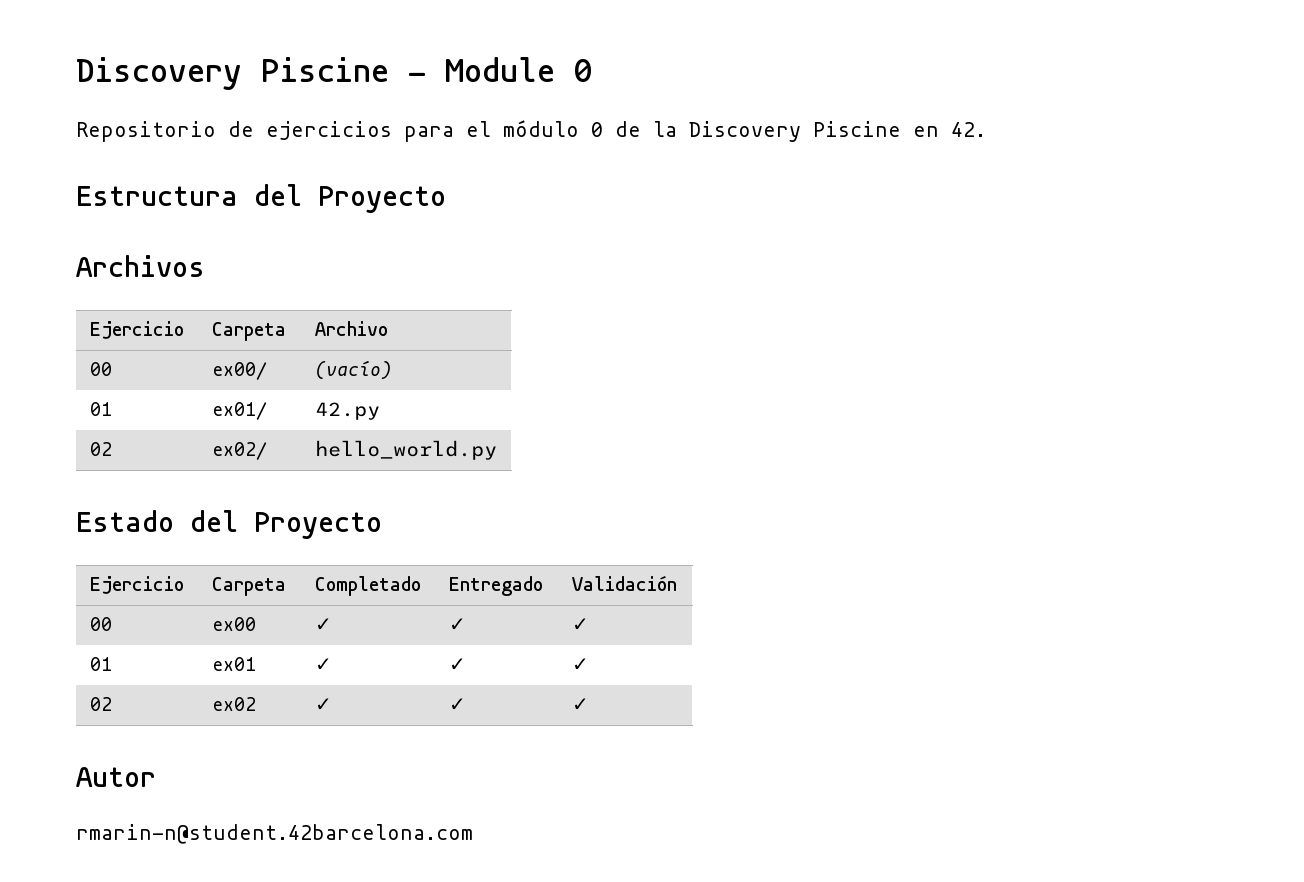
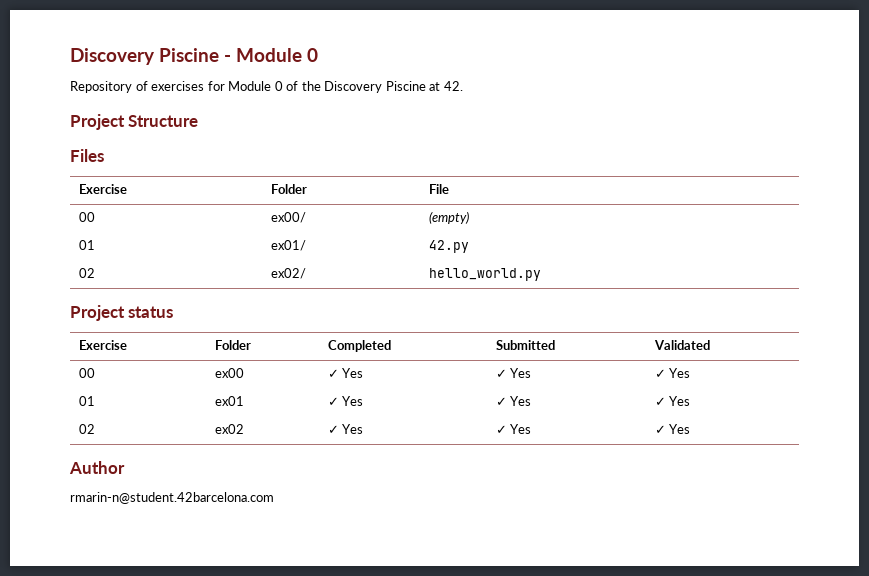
[76,120,939,142] Repositorio de ejercicios para el módulo 0 de la Discovery Piscine en -> [70,81,441,93] Repository of exercises for Module 0 of the Discovery Piscine at
[76,184,446,213] [76,255,205,277] [89,321,184,339] [211,322,286,341] [314,321,388,336] Estructura del Proyecto // Archivos // Ejercicio | Carpeta | Archivo -> [70,114,199,130] [70,149,104,162] [78,184,127,194] [270,184,307,194] [428,184,449,194] Project Structure // Files // Exercise | Folder | File
[314,360,392,379] (vacío) -> [428,211,469,224] (empty)
[76,510,382,539] [89,576,184,594] [211,577,286,596] [314,576,421,596] [448,576,543,596] [571,575,677,591] Estado del Proyecto // Ejercicio | Carpeta | Completado | Entregado | Validación -> [70,305,174,321] [78,340,127,350] [214,340,251,350] [327,340,391,352] [495,340,555,350] [653,340,710,350] Project status // Exercise | Folder | Completed | Submitted | Validated
[448,618,466,631] [571,618,589,631] | ✓ | ✓ -> [342,368,364,378] [495,368,532,378] [654,368,691,378] Yes | ✓ Yes | ✓ Yes
[448,658,466,671] [571,658,589,671] | ✓ | ✓ -> [342,396,364,406] [495,396,532,406] [654,396,691,406] Yes | ✓ Yes | ✓ Yes
[448,698,466,711] [571,698,589,711] [76,767,156,787] | ✓ | ✓ // Autor -> [342,424,364,434] [495,424,532,434] [654,424,691,434] [69,461,125,474] Yes | ✓ Yes | ✓ Yes // Author

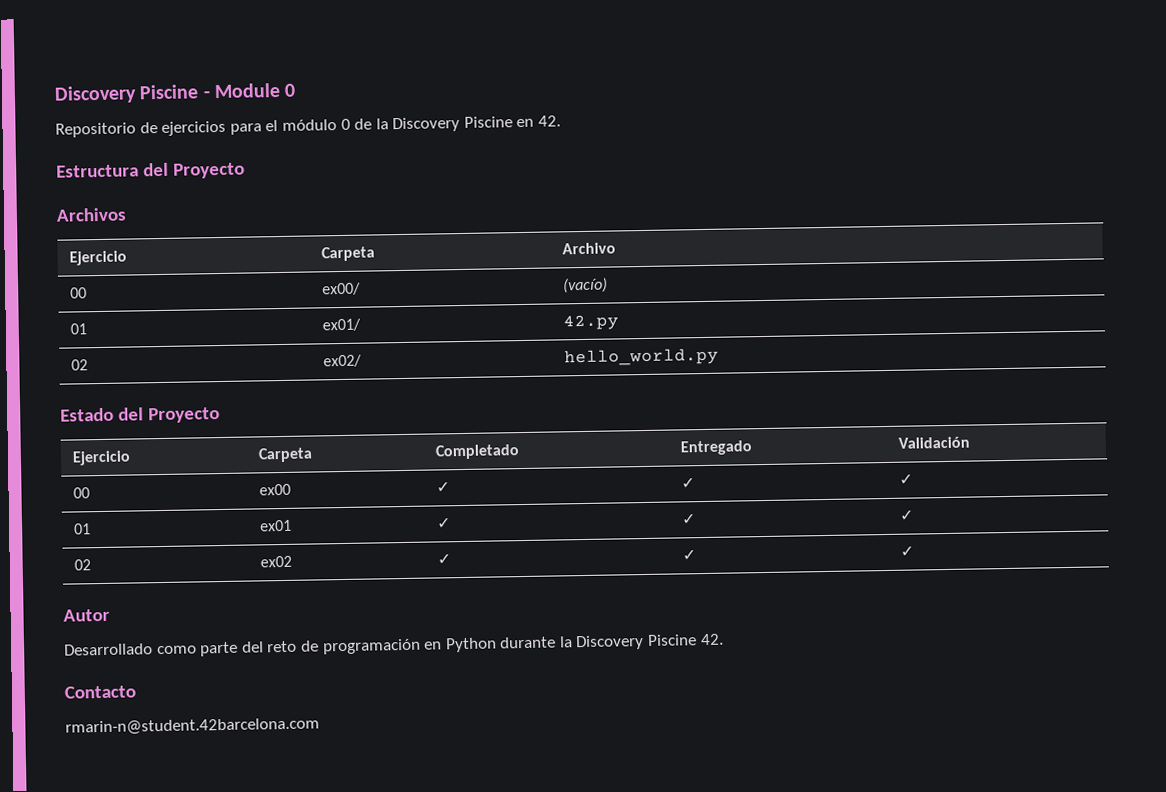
[70,81,463,93] [70,114,199,130] [70,149,104,162] [78,184,127,194] [270,184,307,194] [428,184,449,194] Repository of exercises for Module 0 of the Discovery Piscine at 42. // Project Structure // Files // Exercise | Folder | File -> [55,115,562,138] [56,162,245,179] [56,207,127,222] [69,250,128,266] [321,246,376,262] [562,242,617,255] Repositorio de ejercicios para el módulo 0 de la Discovery Piscine en 42. // Estructura del Proyecto // Archivos // Ejercicio | Carpeta | Archivo
[428,211,469,224] (empty) -> [563,277,609,294] (vacío)
[70,305,174,321] [78,340,127,350] [214,340,251,350] [327,340,391,352] [495,340,555,350] [653,340,710,350] Project status // Exercise | Folder | Completed | Submitted | Validated -> [60,407,220,424] [72,450,132,466] [258,447,314,463] [435,444,521,460] [680,440,753,456] [898,436,971,449] Estado del Proyecto // Ejercicio | Carpeta | Completado | Entregado | Validación
[342,368,364,378] [495,368,532,378] [654,368,691,378] Yes | ✓ Yes | ✓ Yes -> [681,477,696,489] [899,473,914,485] | ✓ | ✓
[342,396,364,406] [495,396,532,406] [654,396,691,406] Yes | ✓ Yes | ✓ Yes -> [681,513,697,525] [899,509,915,521] | ✓ | ✓
[342,424,364,434] [495,424,532,434] [654,424,691,434] [69,461,125,474] Yes | ✓ Yes | ✓ Yes // Author -> [682,549,697,561] [900,545,915,557] [63,608,110,622] [64,633,724,657] [64,685,136,699] | ✓ | ✓ // Autor // Desarrollado como parte del reto de programación en Python durante la Discovery Piscine 42. // Contacto

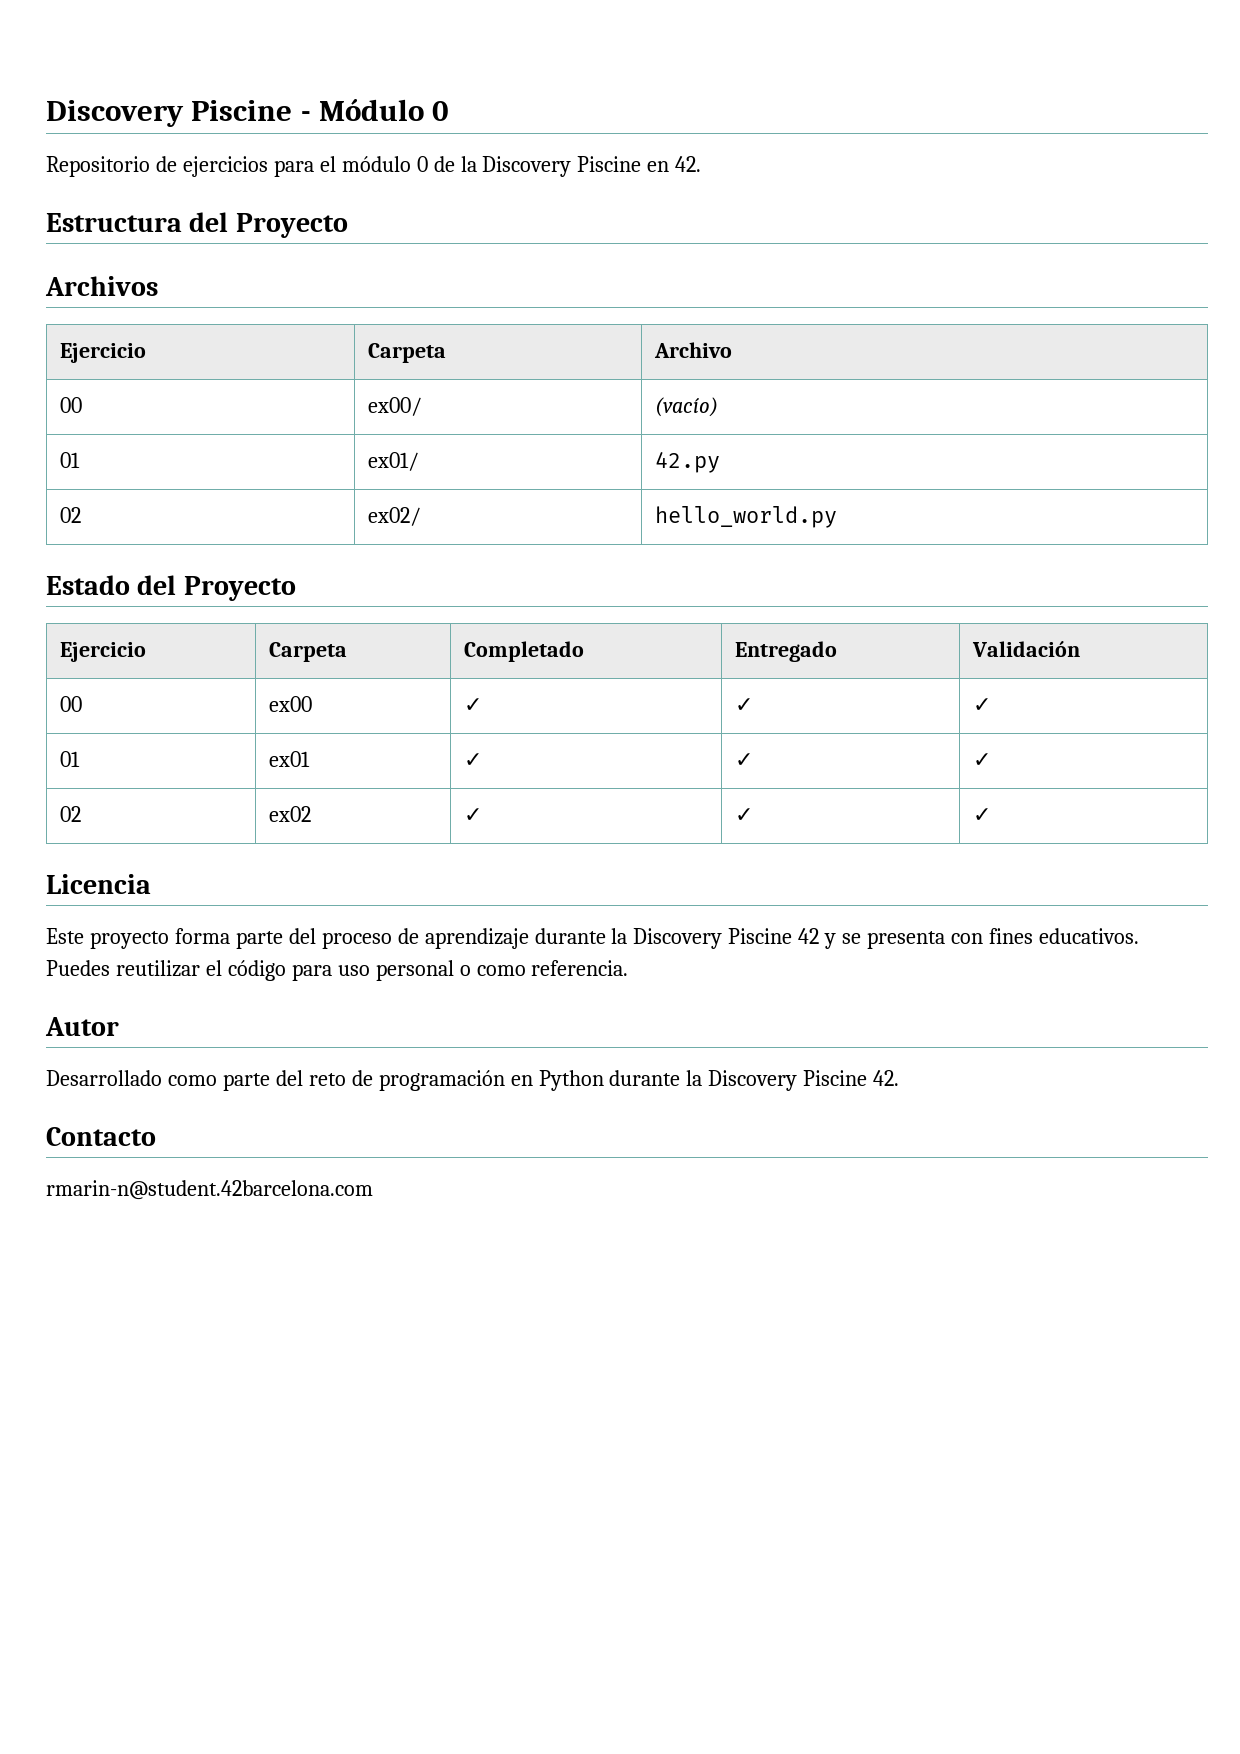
[213,82,281,99] Module -> [319,99,425,121] Módulo
(915, 551) none -> [46,874,151,894] [46,928,1139,949] [46,960,629,981] // Licencia // Este proyecto forma parte del proceso de aprendizaje durante la Discovery Piscine 42 y se presenta con fines educativos. Puedes reutilizar el código para uso personal o como referencia.

